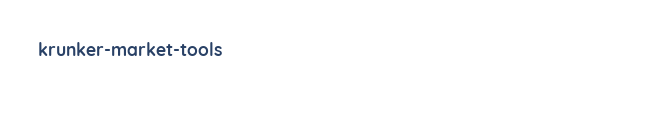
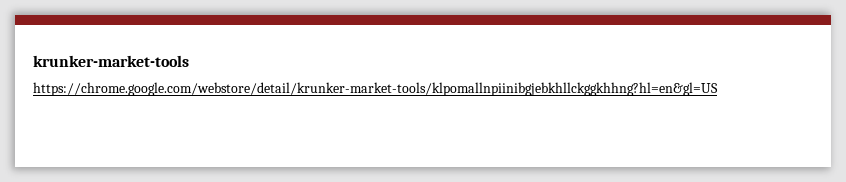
(222, 49) none -> [33,82,718,96] // https://chrome.google.com/webstore/detail/krunker-market-tools/klpomallnpiinibgjebkhllckggkhhng?hl=en&gl=US

